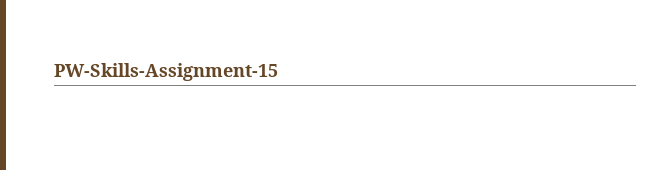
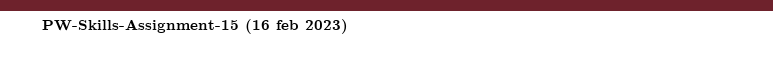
(278, 72) none -> [245,19,348,34] (16 feb 2023)

